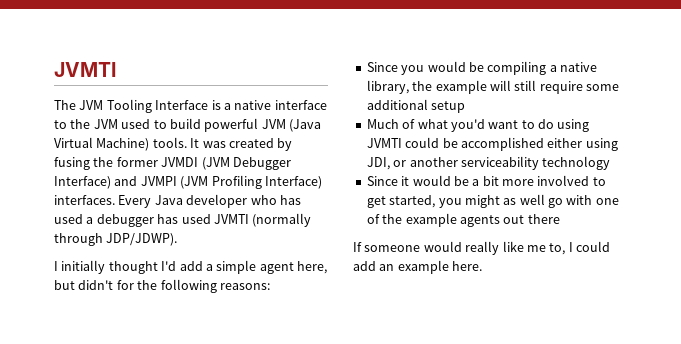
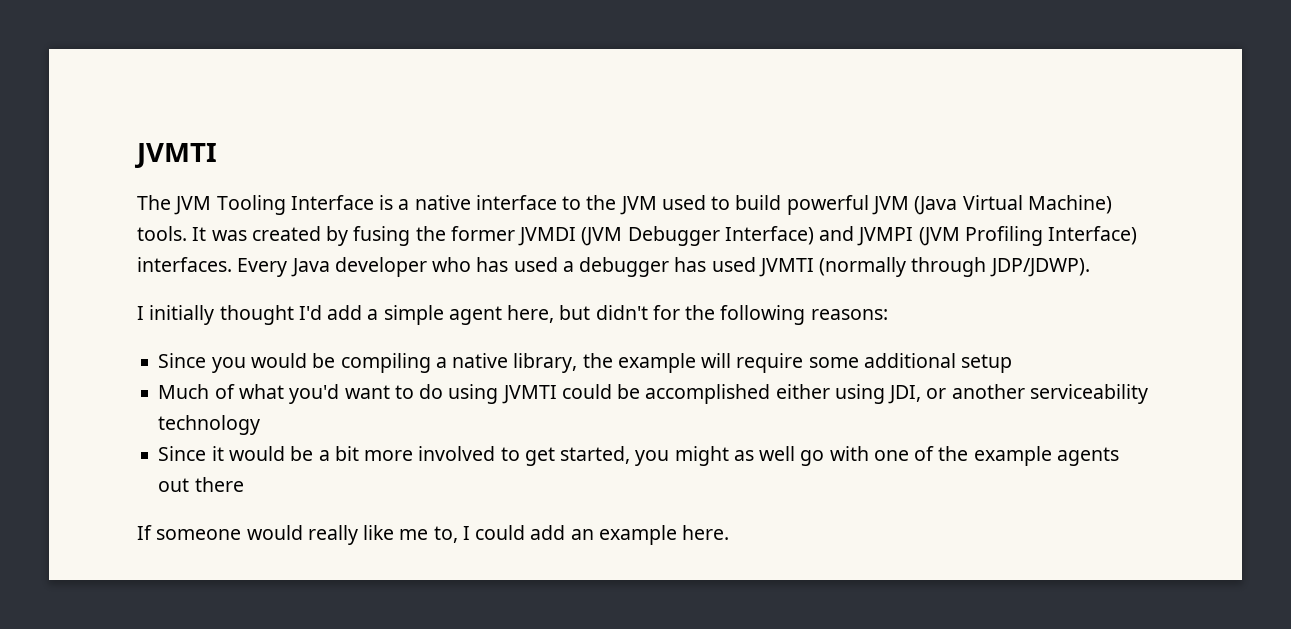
[514,80,537,91] still -> (732, 360) none

